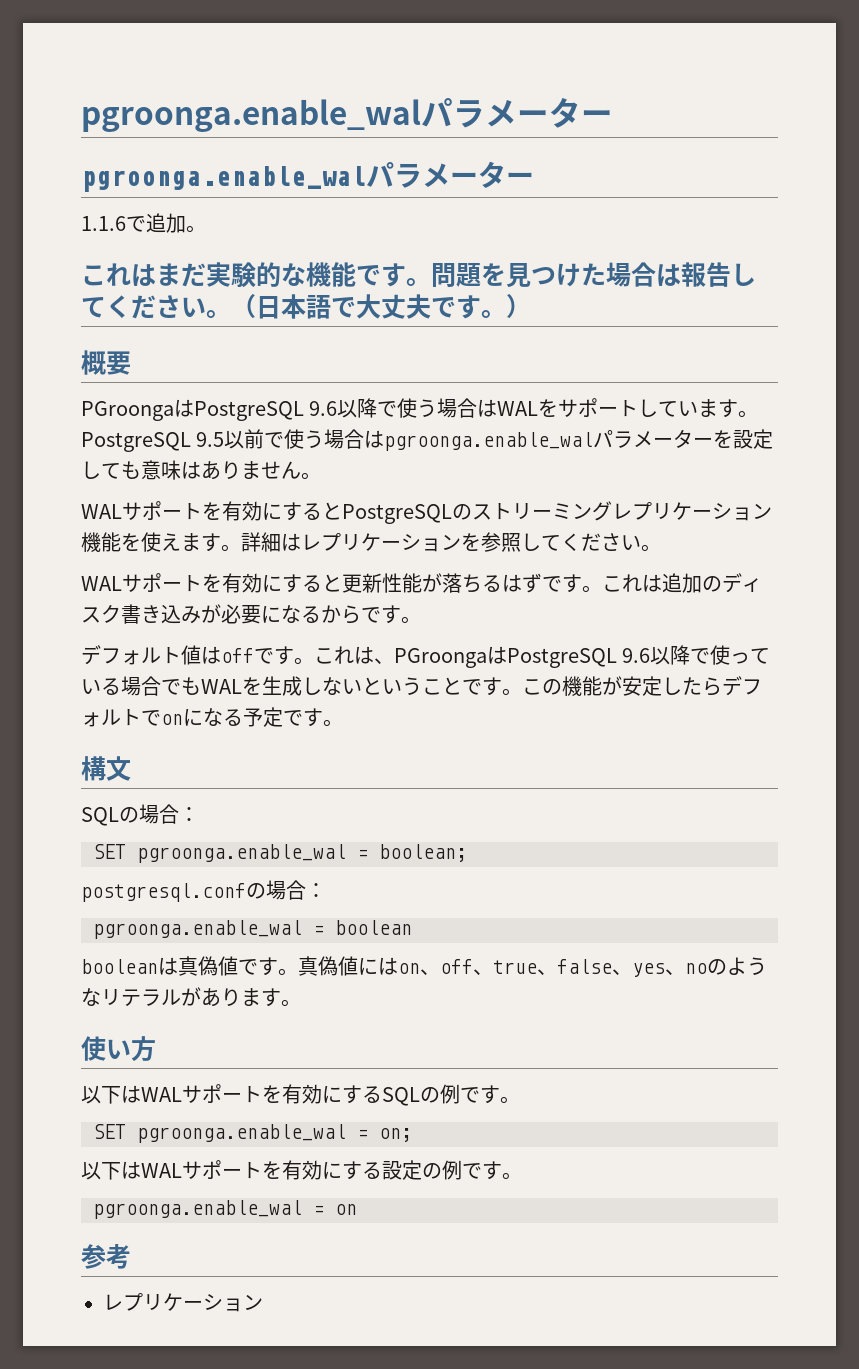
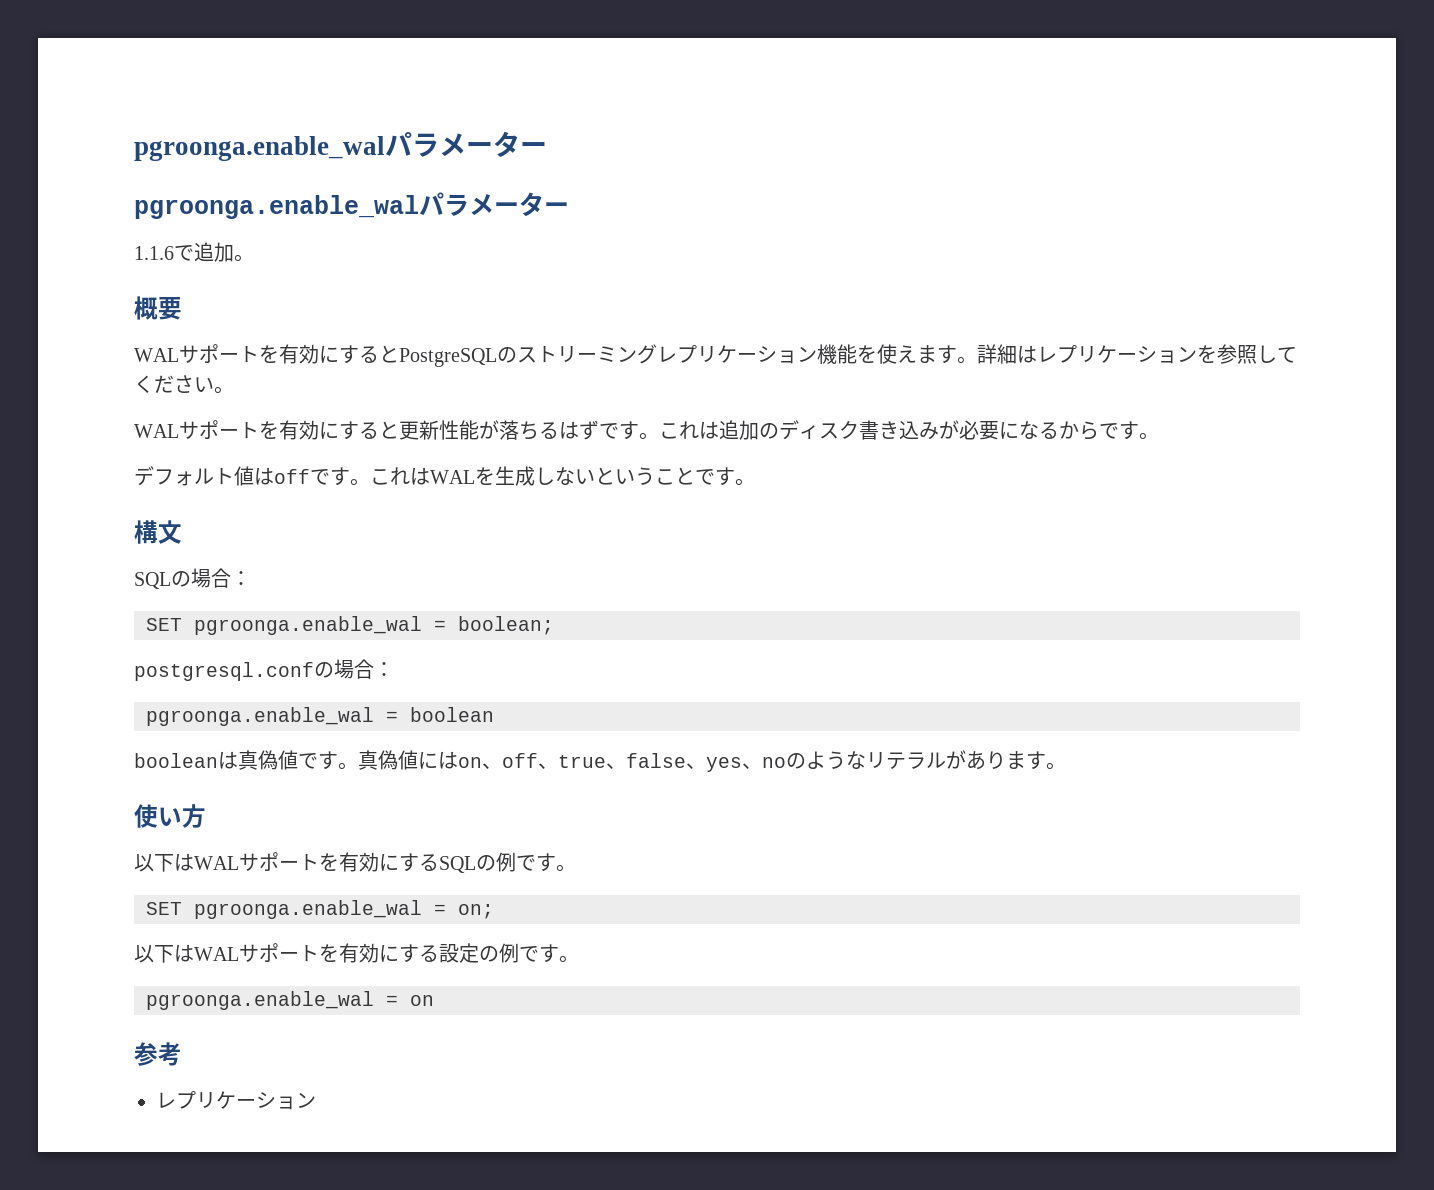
[81,262,756,288] [81,294,531,319] [81,350,131,375] [81,398,759,421] [81,429,774,452] [81,460,321,480] これはまだ実験的な機能です。問題を見つけた場合は報告してください。（日本語で大丈夫です。） // 概要 // PGroongaはPostgreSQL 9.6以降で使う場合はWALをサポートしています。PostgreSQL 9.5以前で使う場合はpgroonga.enable_walパラメーターを設定しても意味はありません。 -> [134,296,182,320] 概要
[374,645,771,668] [81,676,201,696] 、PGroongaはPostgreSQL 9.6以降で使っている場合でも -> (430, 476) none
[522,676,762,696] [81,707,343,727] この機能が安定したらデフォルトでonになる予定です。 -> (755, 482) none

